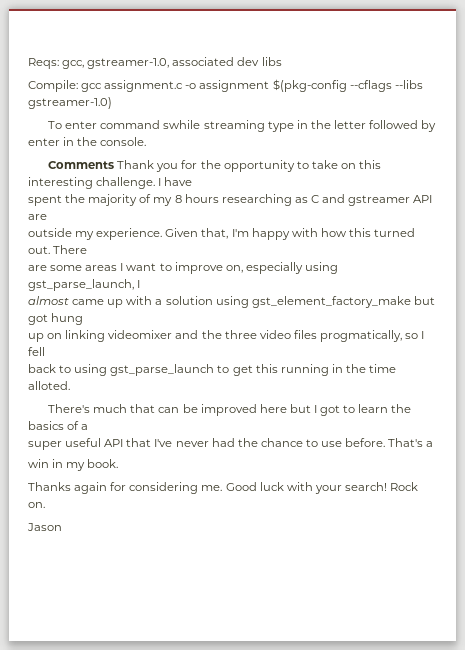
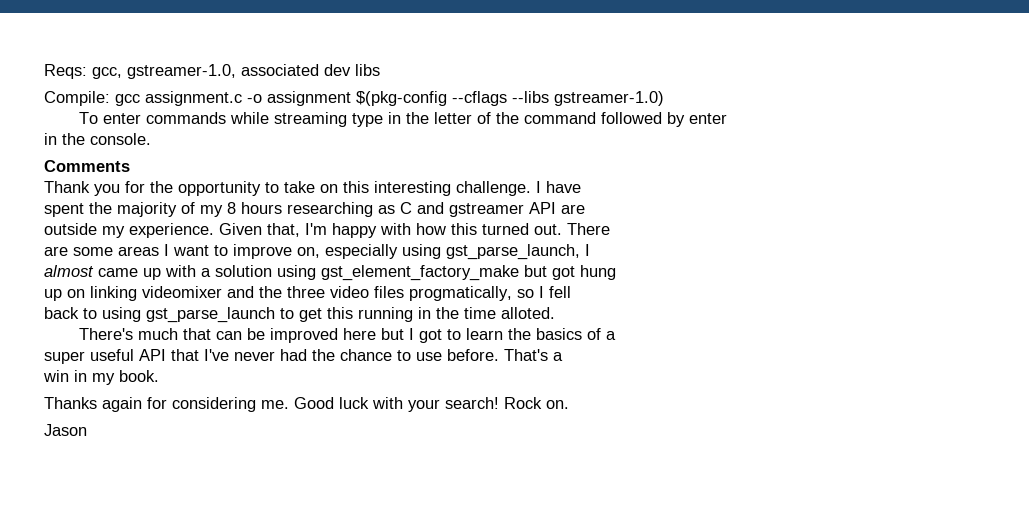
[100,120,201,129] command swhile -> [146,112,270,124] commands while
(366, 124) none -> [477,112,597,124] of the command
(60, 142) none -> (728, 118) //
(115, 165) none -> (130, 166) //

